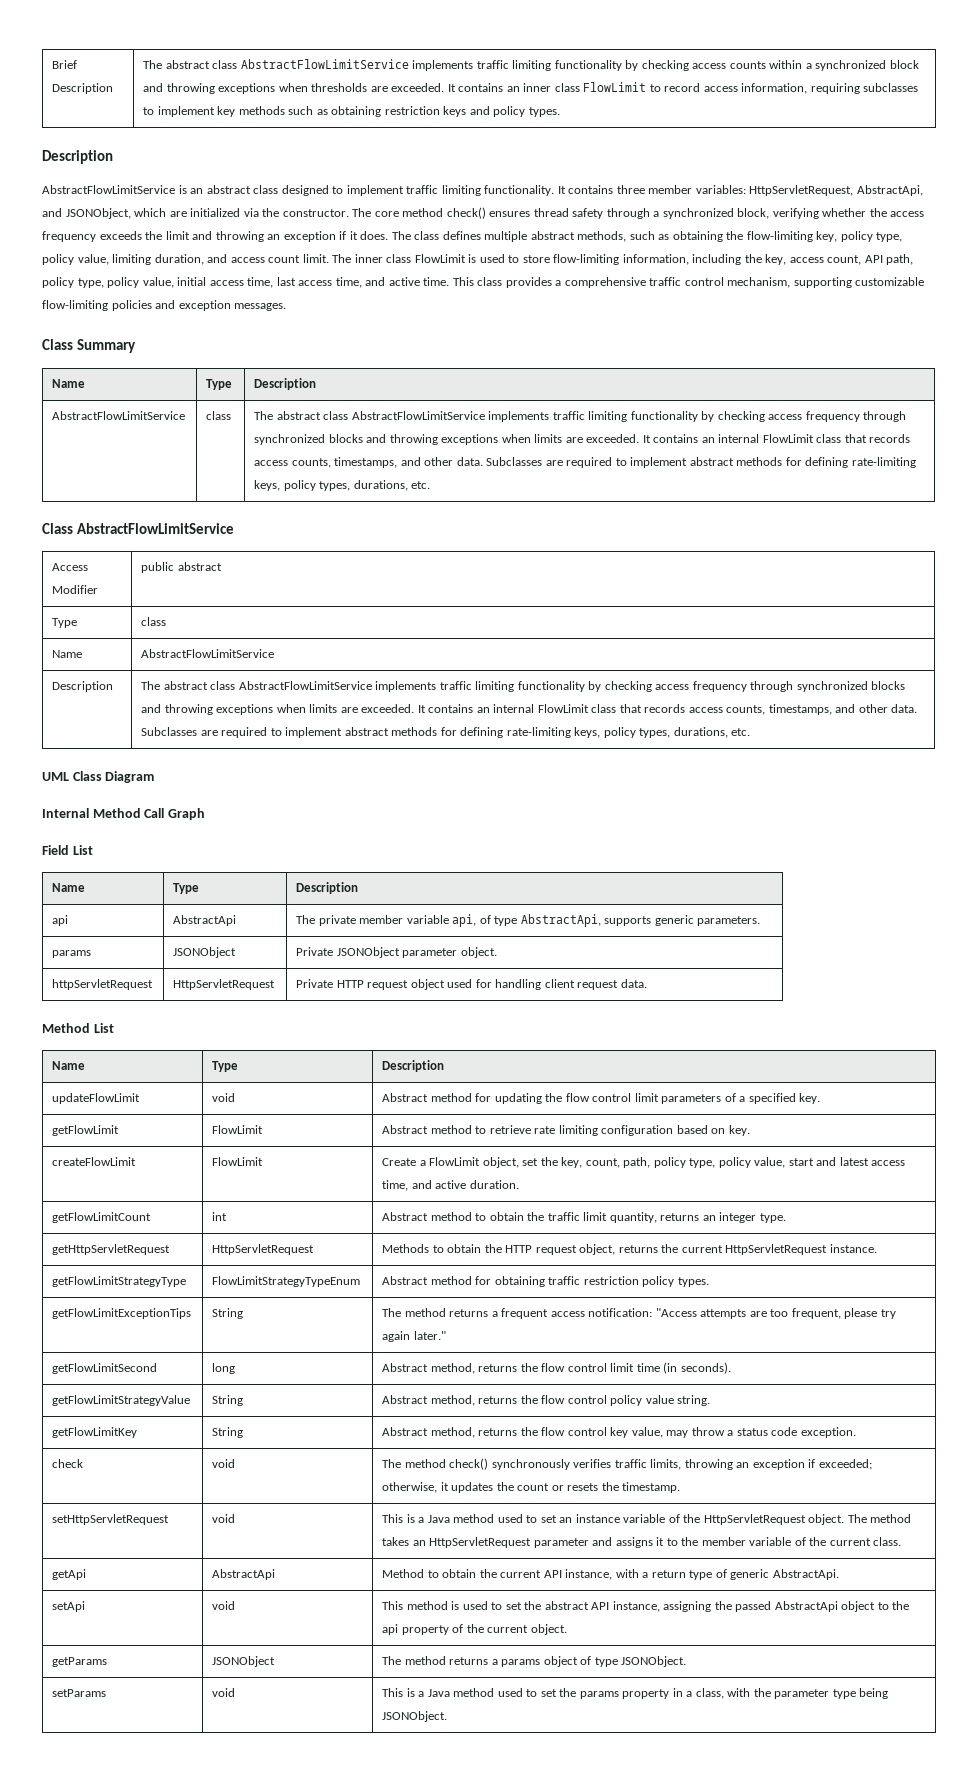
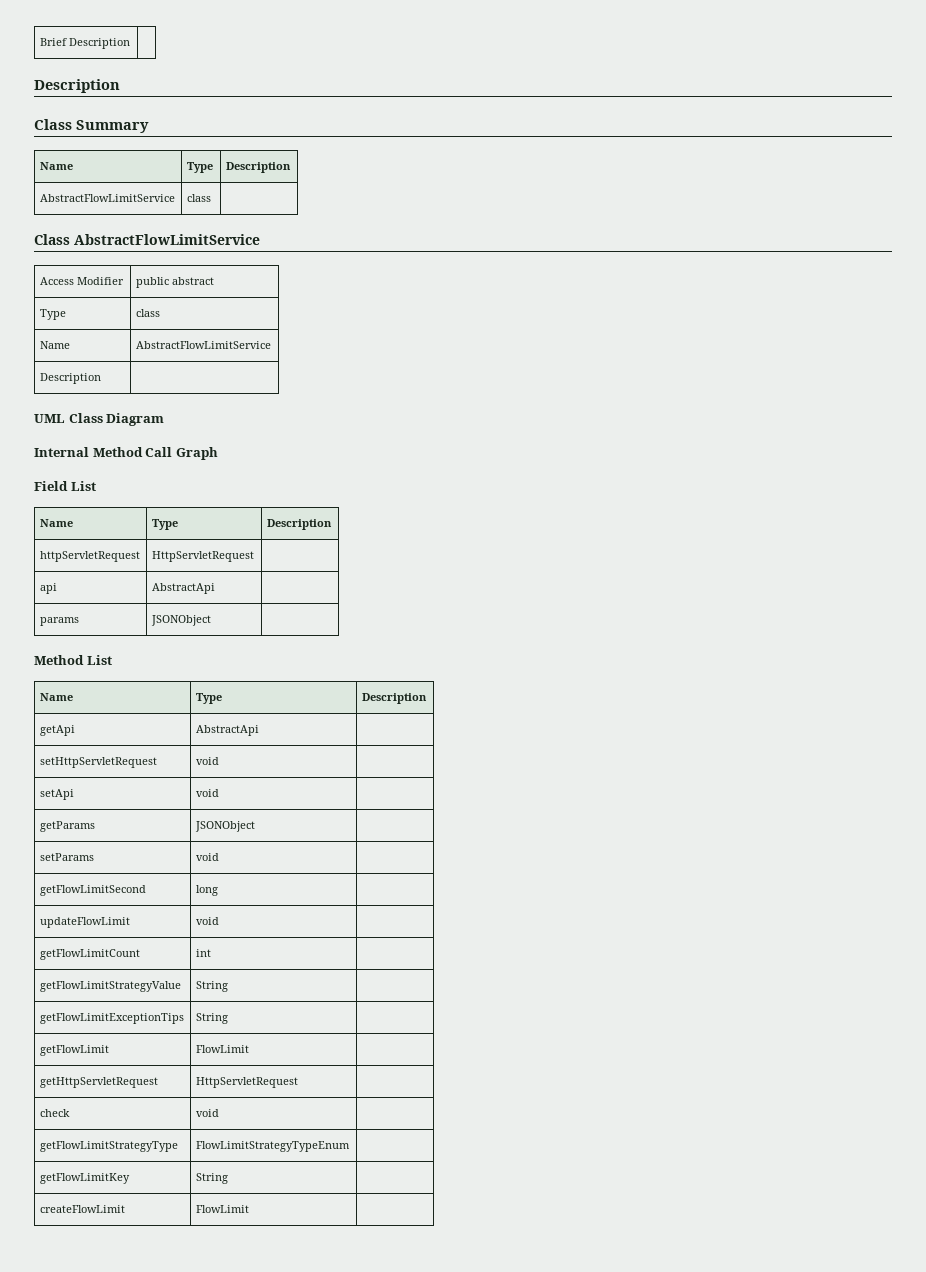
[143,59,919,71] [143,82,919,94] [143,106,560,117] [42,150,113,164] [42,185,923,196] [42,207,925,219] [42,231,903,242] [42,254,914,265] [42,277,925,288] [42,300,287,311] The abstract class AbstractFlowLimitService implements traffic limiting functionality by checking access counts within a synchronized block and throwing exceptions when thresholds are exceeded. It contains an inner class FlowLimit to record access information, requiring subclasses to implement key methods such as obtaining restriction keys and policy types. // Description // AbstractFlowLimitService is an abstract class designed to implement traffic limiting functionality. It contains three member variables: HttpServletRequest, AbstractApi, and JSONObject, which are initialized via the constructor. The core method check() ensures thread safety through a synchronized block, verifying whether the access frequency exceeds the limit and throwing an exception if it does. The class defines multiple abstract methods, such as obtaining the flow-limiting key, policy type, policy value, limiting duration, and access count limit. The inner class FlowLimit is used to store flow-limiting information, including the key, access count, API path, policy type, policy value, initial access time, last access time, and active time. This class provides a comprehensive traffic control mechanism, supporting customizable flow-limiting policies and exception messages. -> [34,79,120,93] // Description
[254,411,907,422] [254,434,911,445] [254,457,916,468] [254,480,431,491] The abstract class AbstractFlowLimitService implements traffic limiting functionality by checking access frequency through synchronized blocks and throwing exceptions when limits are exceeded. It contains an internal FlowLimit class that records access counts, timestamps, and other data. Subclasses are required to implement abstract methods for defining rate-limiting keys, policy types, durations, etc. -> (211, 198) none
[141,681,906,692] [141,704,918,715] [141,727,751,738] The abstract class AbstractFlowLimitService implements traffic limiting functionality by checking access frequency through synchronized blocks and throwing exceptions when limits are exceeded. It contains an internal FlowLimit class that records access counts, timestamps, and other data. Subclasses are required to implement abstract methods for defining rate-limiting keys, policy types, durations, etc. -> (101, 378) none
(359, 888) none -> [39,551,140,562] [151,551,254,562] // httpServletRequest | HttpServletRequest |
[296,914,761,927] [52,950,92,958] [173,947,237,958] [296,947,497,958] [52,979,154,990] [173,979,276,990] [296,979,647,990] The private member variable api, of type AbstractApi, supports generic parameters. // params | JSONObject | Private JSONObject parameter object. // httpServletRequest | HttpServletRequest | Private HTTP request object used for handling client request data. -> [39,617,79,626] [150,615,211,626] // params | JSONObject |
[52,1093,141,1104] [212,1093,236,1102] [382,1093,821,1104] [52,1125,120,1136] [212,1125,264,1134] [382,1125,750,1136] [52,1157,137,1166] [212,1157,264,1166] [382,1157,906,1168] [382,1180,519,1191] [52,1212,152,1223] [212,1212,228,1221] [382,1212,786,1223] [52,1244,171,1255] [212,1244,315,1255] [382,1244,877,1255] [52,1276,187,1287] [212,1276,361,1287] [382,1276,709,1287] [52,1308,192,1319] [212,1308,244,1319] [382,1308,896,1319] [382,1331,446,1342] [52,1363,158,1374] [212,1363,236,1374] [382,1362,731,1374] [52,1395,191,1406] [212,1395,244,1406] [382,1395,711,1406] [52,1427,138,1438] [212,1427,244,1438] [382,1427,856,1438] [52,1459,84,1468] [212,1459,236,1468] [382,1458,872,1470] [382,1482,681,1493] [52,1514,170,1525] [212,1514,236,1523] [382,1514,912,1525] [382,1537,902,1548] [52,1569,87,1580] [212,1569,276,1580] [382,1569,839,1580] [52,1601,86,1612] [212,1601,236,1610] [382,1601,910,1612] [382,1624,567,1635] [52,1657,108,1667] [212,1656,276,1667] [382,1656,687,1667] [52,1689,107,1697] [212,1688,236,1697] [382,1688,889,1699] [382,1711,448,1722] updateFlowLimit | void | Abstract method for updating the flow control limit parameters of a specified key. // getFlowLimit | FlowLimit | Abstract method to retrieve rate limiting configuration based on key. // createFlowLimit | FlowLimit | Create a FlowLimit object, set the key, count, path, policy type, policy value, start and latest access time, and active duration. // getFlowLimitCount | int | Abstract method to obtain the traffic limit quantity, returns an integer type. // getHttpServletRequest | HttpServletRequest | Methods to obtain the HTTP request object, returns the current HttpServletRequest instance. // getFlowLimitStrategyType | FlowLimitStrategyTypeEnum | Abstract method for obtaining traffic restriction policy types. // getFlowLimitExceptionTips | String | The method returns a frequent access notification: "Access attempts are too frequent, please try again later." // getFlowLimitSecond | long | Abstract method, returns the flow control limit time (in seconds). // getFlowLimitStrategyValue | String | Abstract method, returns the flow control policy value string. // getFlowLimitKey | String | Abstract method, returns the flow control key value, may throw a status code exception. // check | void | The method check() synchronously verifies traffic limits, throwing an exception if exceeded; otherwise, it updates the count or resets the timestamp. // setHttpServletRequest | void | This is a Java method used to set an instance variable of the HttpServletRequest object. The method takes an HttpServletRequest parameter and assigns it to the member variable of the current class. // getApi | AbstractApi | Method to obtain the current API instance, with a return type of generic AbstractApi. // setApi | void | This method is used to set the abstract API instance, assigning the passed AbstractApi object to the api property of the current object. // getParams | JSONObject | The method returns a params object of type JSONObject. // setParams | void | This is a Java method used to set the params property in a class, with the parameter type being JSONObject. -> [39,725,75,736] [195,725,259,736] [39,757,157,768] [195,757,219,765] [39,789,74,800] [195,789,219,797] [39,821,95,832] [194,821,255,832] [39,853,94,861] [195,853,219,861] [39,885,146,896] [195,885,218,896] [39,917,130,928] [195,917,219,925] [39,949,140,960] [195,949,211,957] [39,981,181,992] [195,981,228,992] [39,1013,184,1024] [195,1013,228,1024] [39,1045,109,1056] [195,1045,249,1053] [39,1077,158,1088] [195,1077,298,1088] [39,1109,70,1117] [195,1109,219,1117] [39,1141,178,1152] [195,1141,350,1152] [39,1173,130,1184] [195,1173,228,1184] [39,1205,125,1213] [195,1205,249,1213] getApi | AbstractApi | // setHttpServletRequest | void | // setApi | void | // getParams | JSONObject | // setParams | void | // getFlowLimitSecond | long | // updateFlowLimit | void | // getFlowLimitCount | int | // getFlowLimitStrategyValue | String | // getFlowLimitExceptionTips | String | // getFlowLimit | FlowLimit | // getHttpServletRequest | HttpServletRequest | // check | void | // getFlowLimitStrategyType | FlowLimitStrategyTypeEnum | // getFlowLimitKey | String | // createFlowLimit | FlowLimit |

